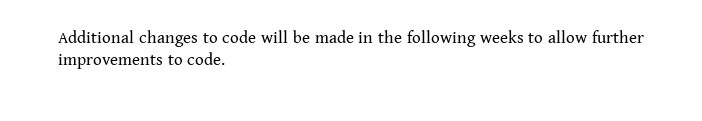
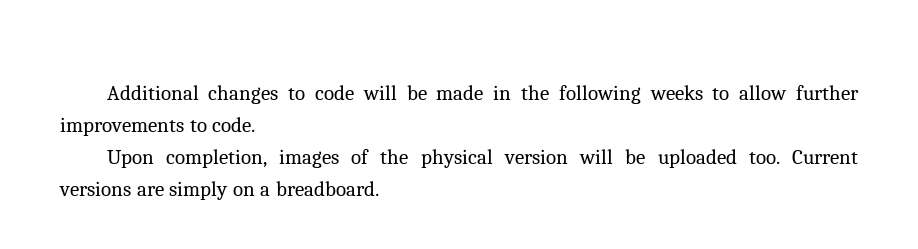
(226, 58) none -> [106,149,858,168] [59,181,379,200] // Upon completion, images of the physical version will be uploaded too. Current versions are simply on a breadboard.

